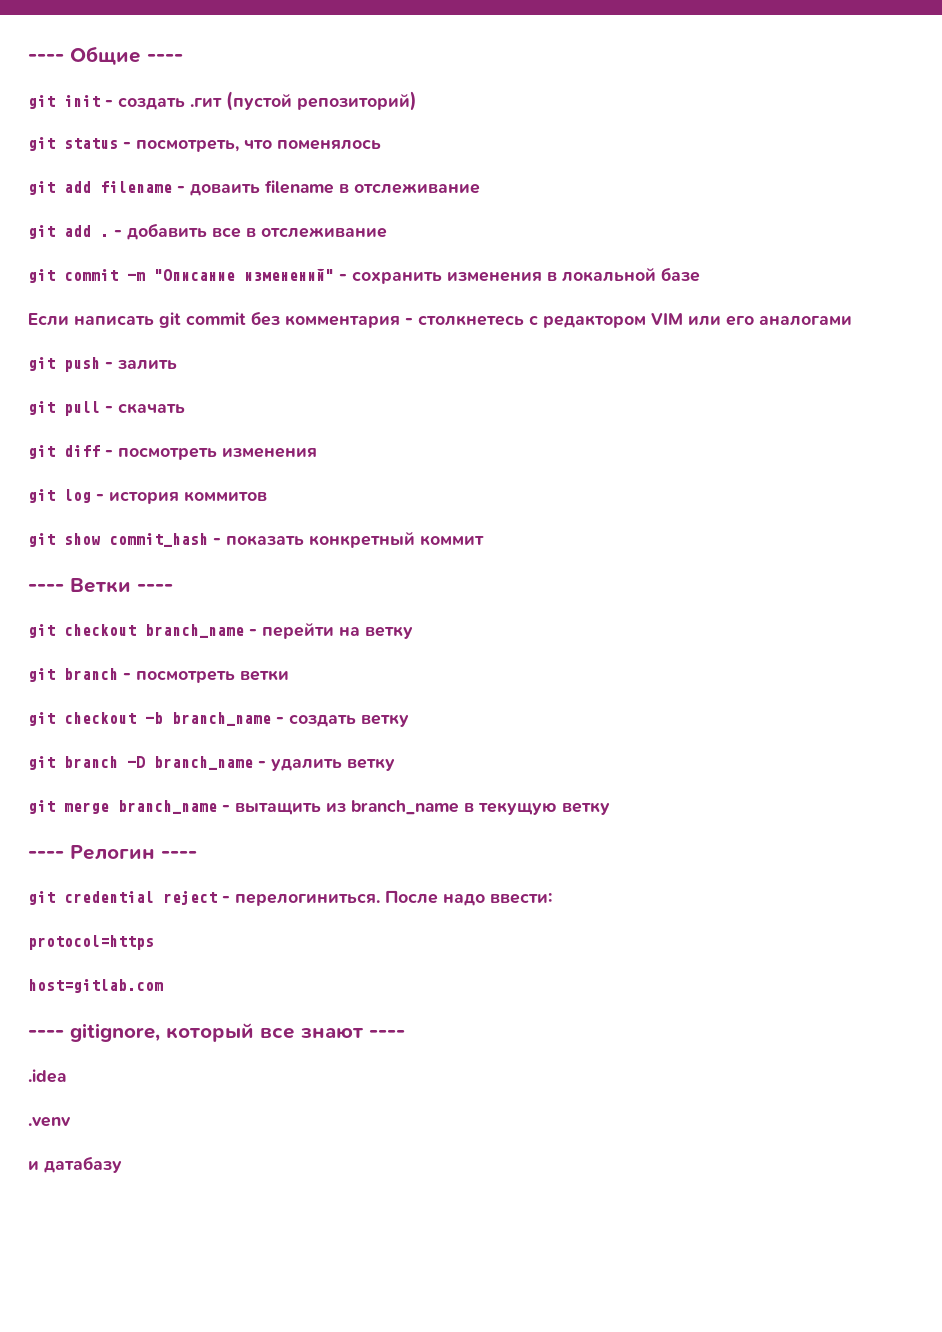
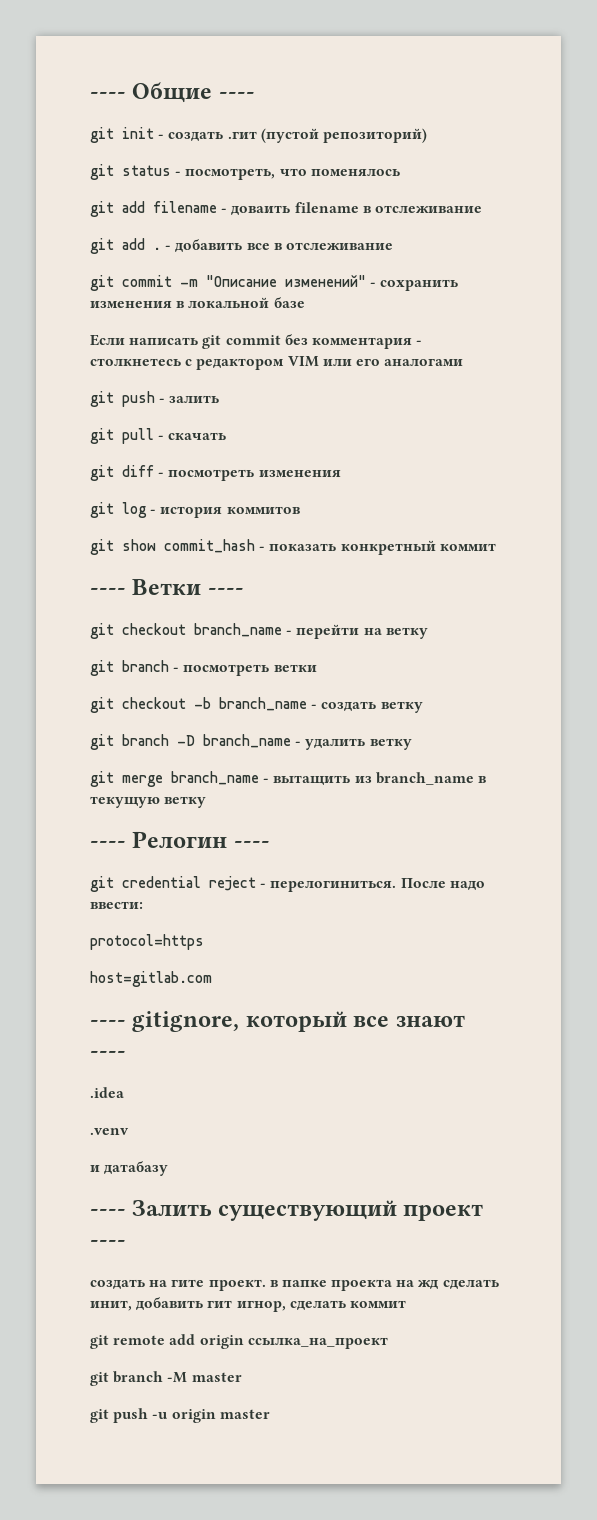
(122, 1164) none -> [90,1200,484,1221] [90,1240,126,1247] [90,1279,499,1291] [90,1297,406,1312] [90,1334,388,1349] [90,1371,242,1386] [90,1408,270,1423] // ---- Залить существующий проект ---- // создать на гите проект. в папке проекта на жд сделать инит, добавить гит игнор, сделать коммит // git remote add origin ссылка_на_проект // git branch -M master // git push -u origin master

